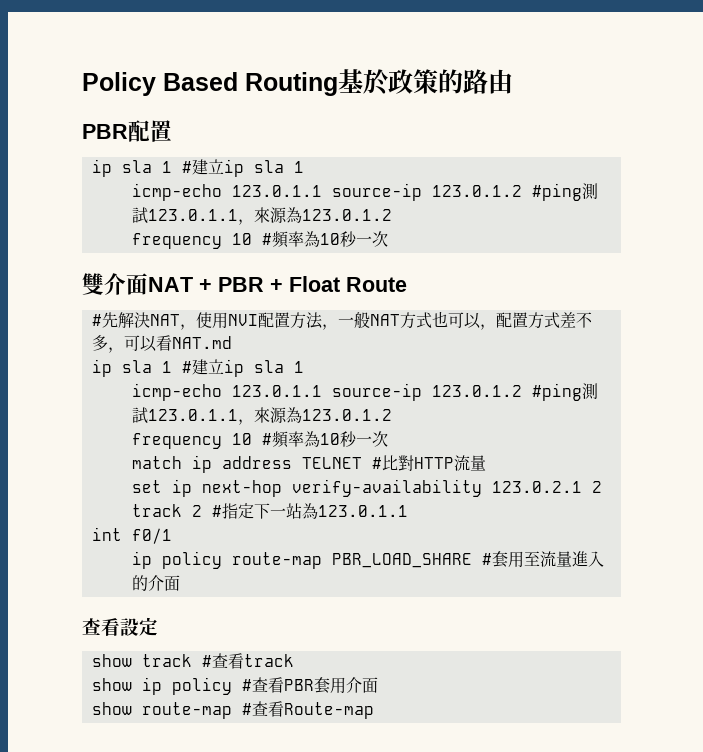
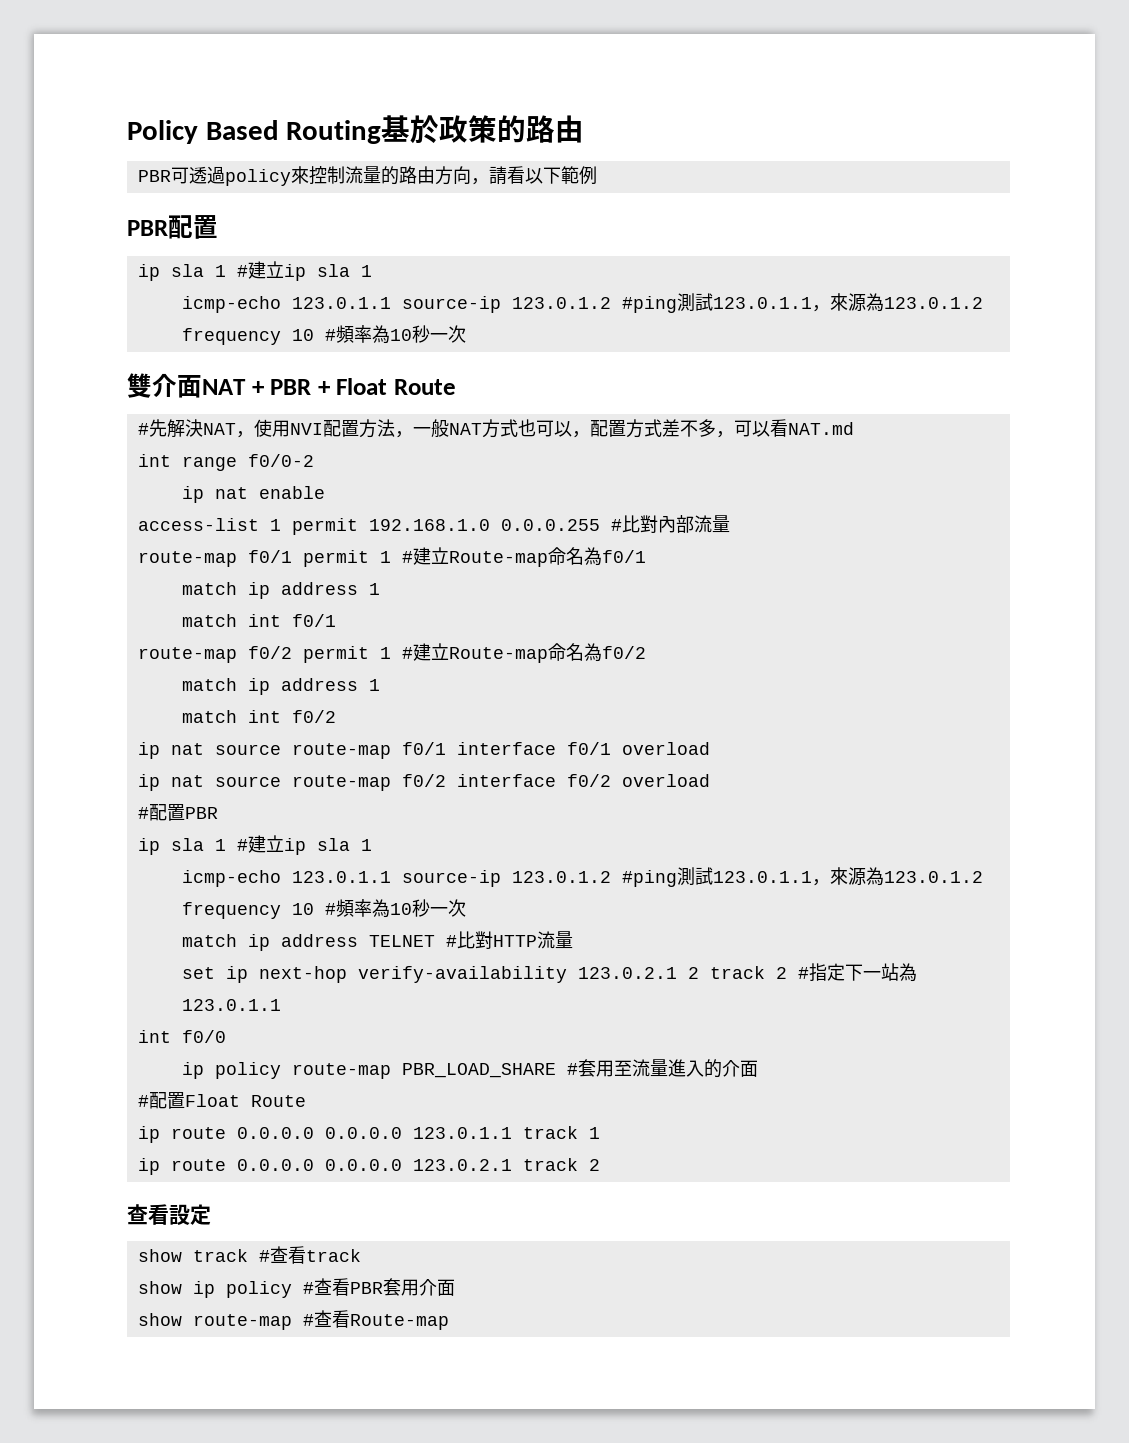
(513, 81) none -> [137,166,597,186] // PBR可透過policy來控制流量的路由方向，請看以下範例
(232, 342) none -> [137,454,314,471] [181,486,325,503] [137,515,730,535] [137,547,646,567] [181,582,380,599] [181,614,336,627] [137,643,646,663] [181,678,380,695] [181,710,336,723] [137,742,710,759] [137,774,710,791] [137,804,218,821] // int range f0/0-2 // ip nat enable // access-list 1 permit 192.168.1.0 0.0.0.255 #比對內部流量 // route-map f0/1 permit 1 #建立Route-map命名為f0/1 // match ip address 1 // match int f0/1 // route-map f0/2 permit 1 #建立Route-map命名為f0/2 // match ip address 1 // match int f0/2 // ip nat source route-map f0/1 interface f0/1 overload // ip nat source route-map f0/2 interface f0/2 overload // #配置PBR
[131,528,172,544] f0/1 -> [181,1030,226,1043] f0/0
(180, 583) none -> [137,1092,306,1109] [137,1126,600,1143] [137,1158,600,1175] // #配置Float Route // ip route 0.0.0.0 0.0.0.0 123.0.1.1 track 1 // ip route 0.0.0.0 0.0.0.0 123.0.2.1 track 2

